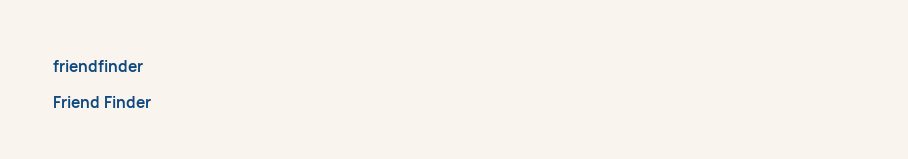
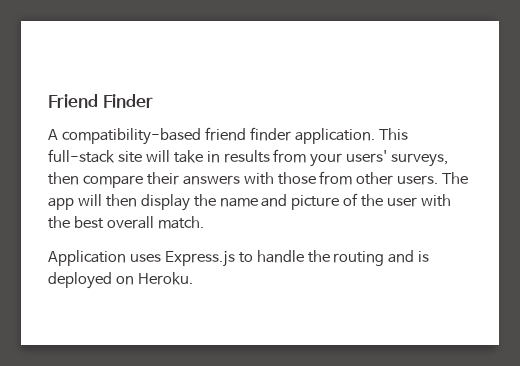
[53,60,143,72] friendfinder // -> (48, 101) none
(152, 102) none -> [48,127,408,145] [48,149,449,167] [48,171,469,188] [48,193,452,211] [48,216,204,229] [48,250,430,267] [48,272,193,289] // A compatibility-based friend finder application. This full-stack site will take in results from your users' surveys, then compare their answers with those from other users. The app will then display the name and picture of the user with the best overall match. // Application uses Express.js to handle the routing and is deployed on Heroku.

